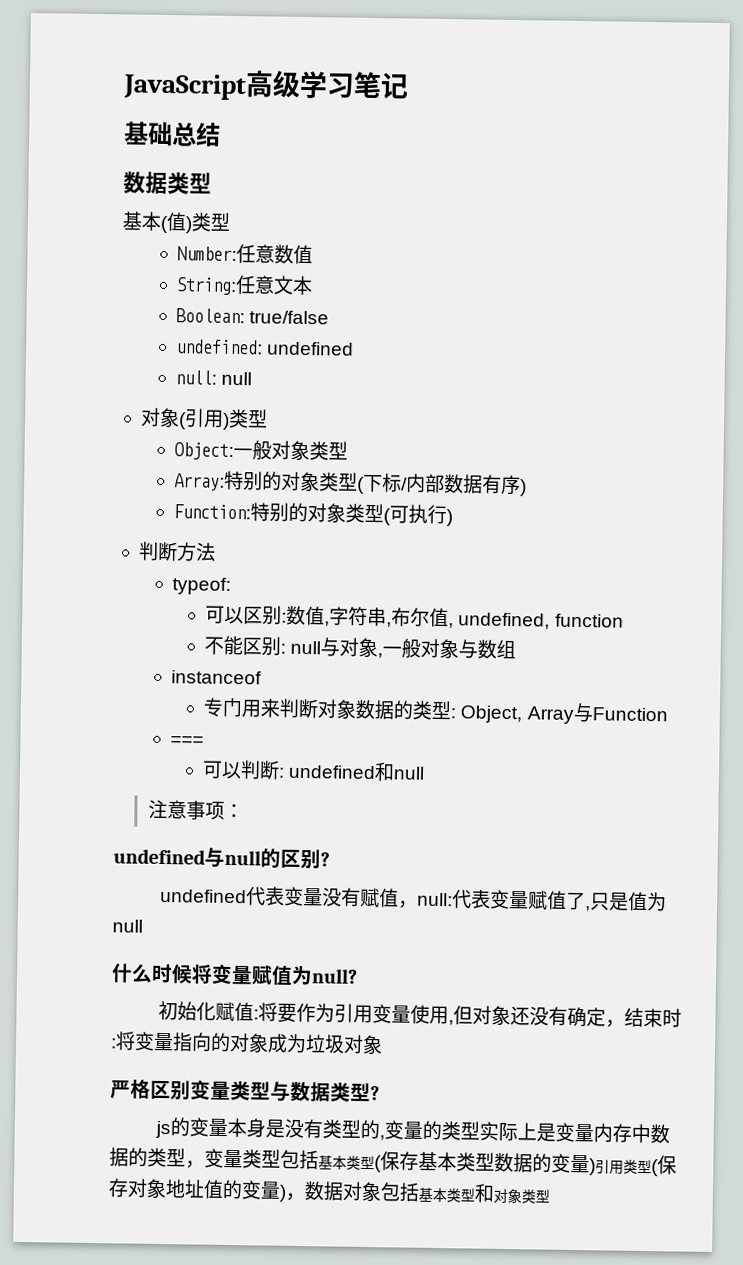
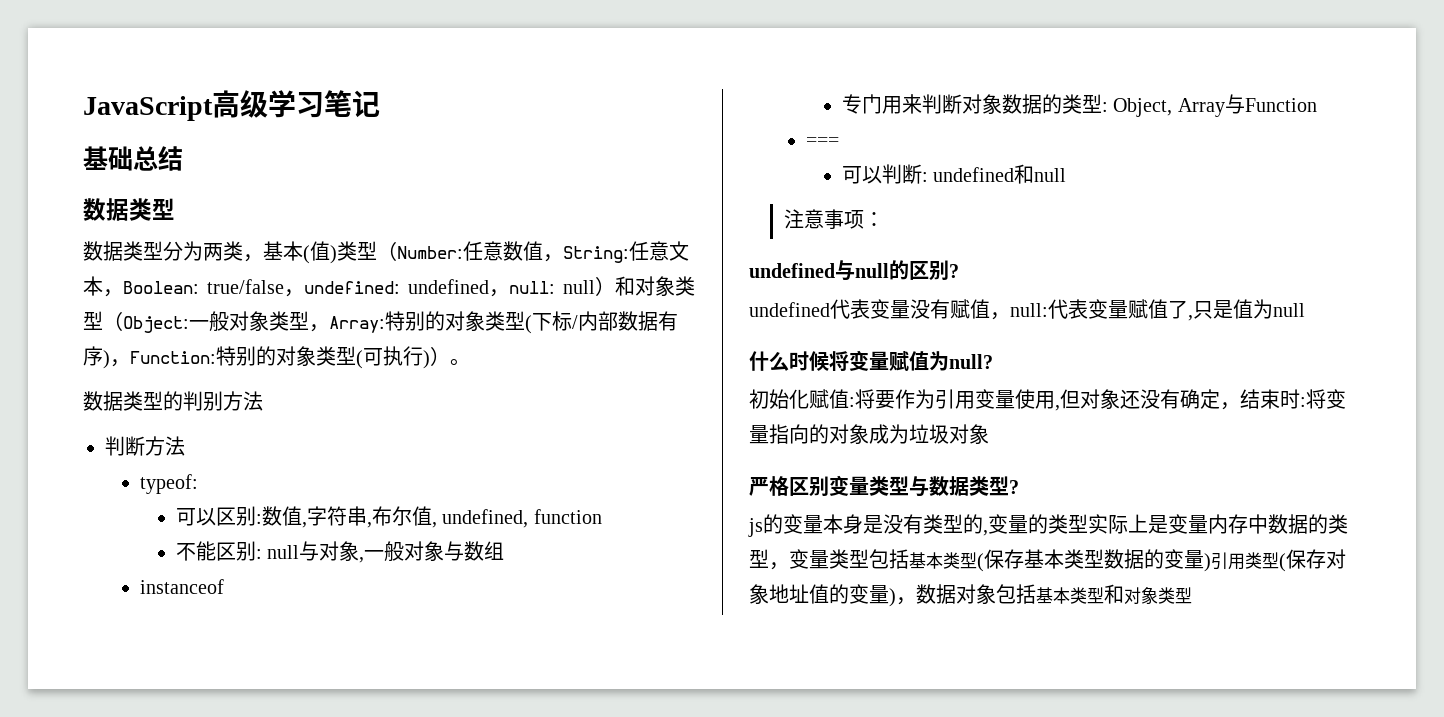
(212, 183) none -> [83,241,263,262] 数据类型分为两类，
(231, 221) // -> [377,241,397,261] （
(313, 254) // -> [543,254,563,262] ，
(313, 285) // -> [103,289,123,297] ，
(329, 317) // -> [284,289,304,297] ，
(354, 348) // -> [489,289,509,297] ，
[139,407,268,430] // 对象(引用)类型 // -> [595,276,695,296] [83,311,123,331] ）和对象类型（
(348, 450) // -> [309,324,329,332] ，
(527, 488) // -> [110,359,130,367] ，
(453, 518) none -> [430,346,470,366] [83,391,263,411] ）。 // 数据类型的判别方法

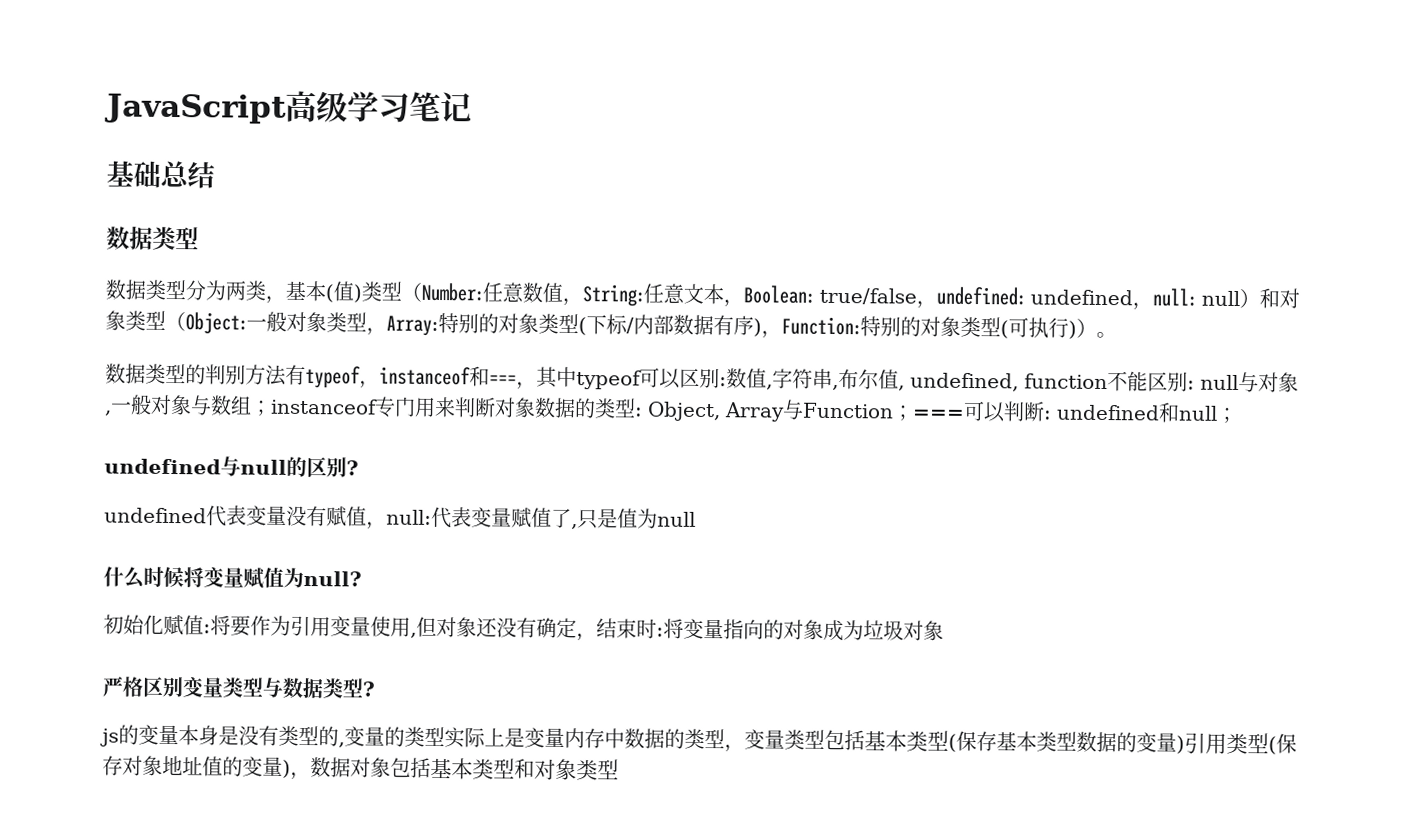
[105,436,185,456] [140,474,199,494] // 判断方法 // typeof: // -> [285,364,642,390] 有typeof，instanceof和===，其中typeof
(602, 516) // -> (1108, 381) none
[140,579,225,594] // instanceof // -> [250,398,378,416] ；instanceof
[806,137,840,147] // === // -> [892,405,965,421] ；===
[784,209,885,229] // 注意事项： -> [1216,407,1238,423] ；

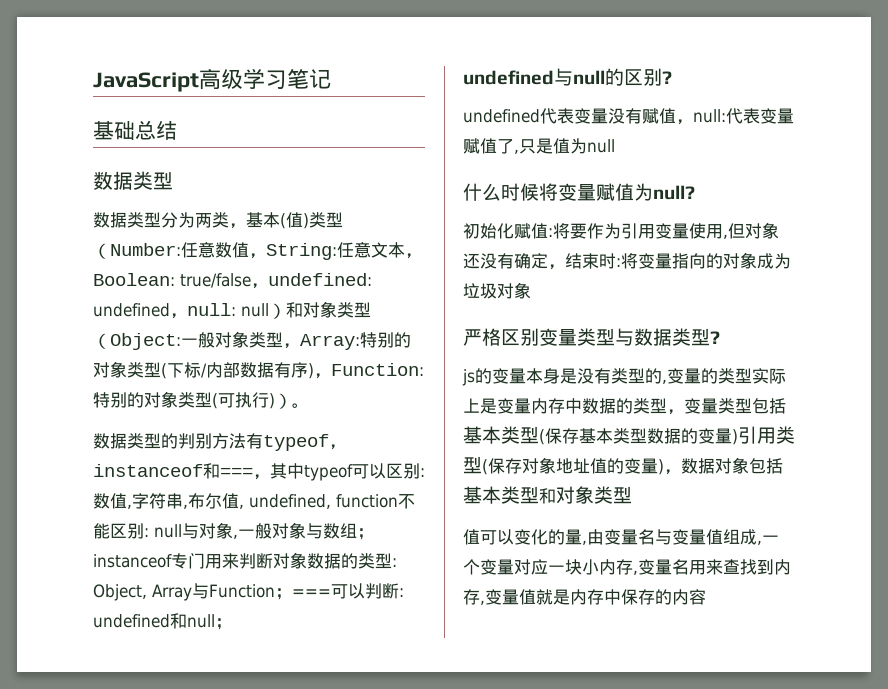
(619, 769) none -> [463,529,779,545] [463,559,791,575] [463,589,706,605] // 值可以变化的量,由变量名与变量值组成,一个变量对应一块小内存,变量名用来查找到内存,变量值就是内存中保存的内容

